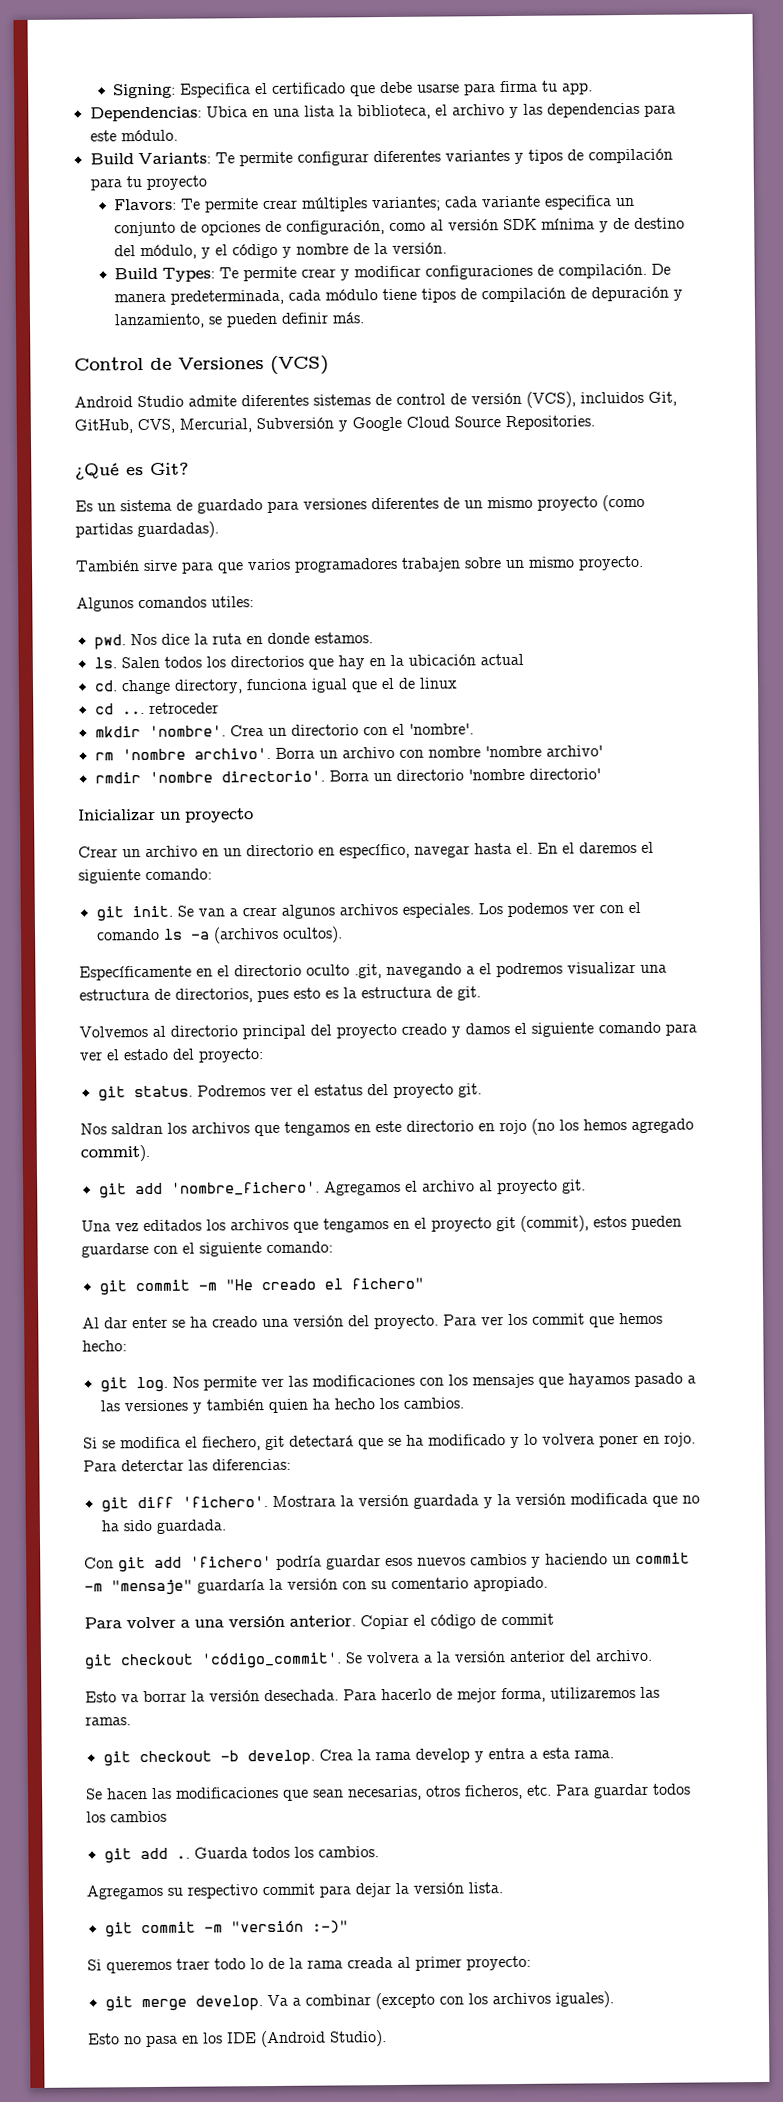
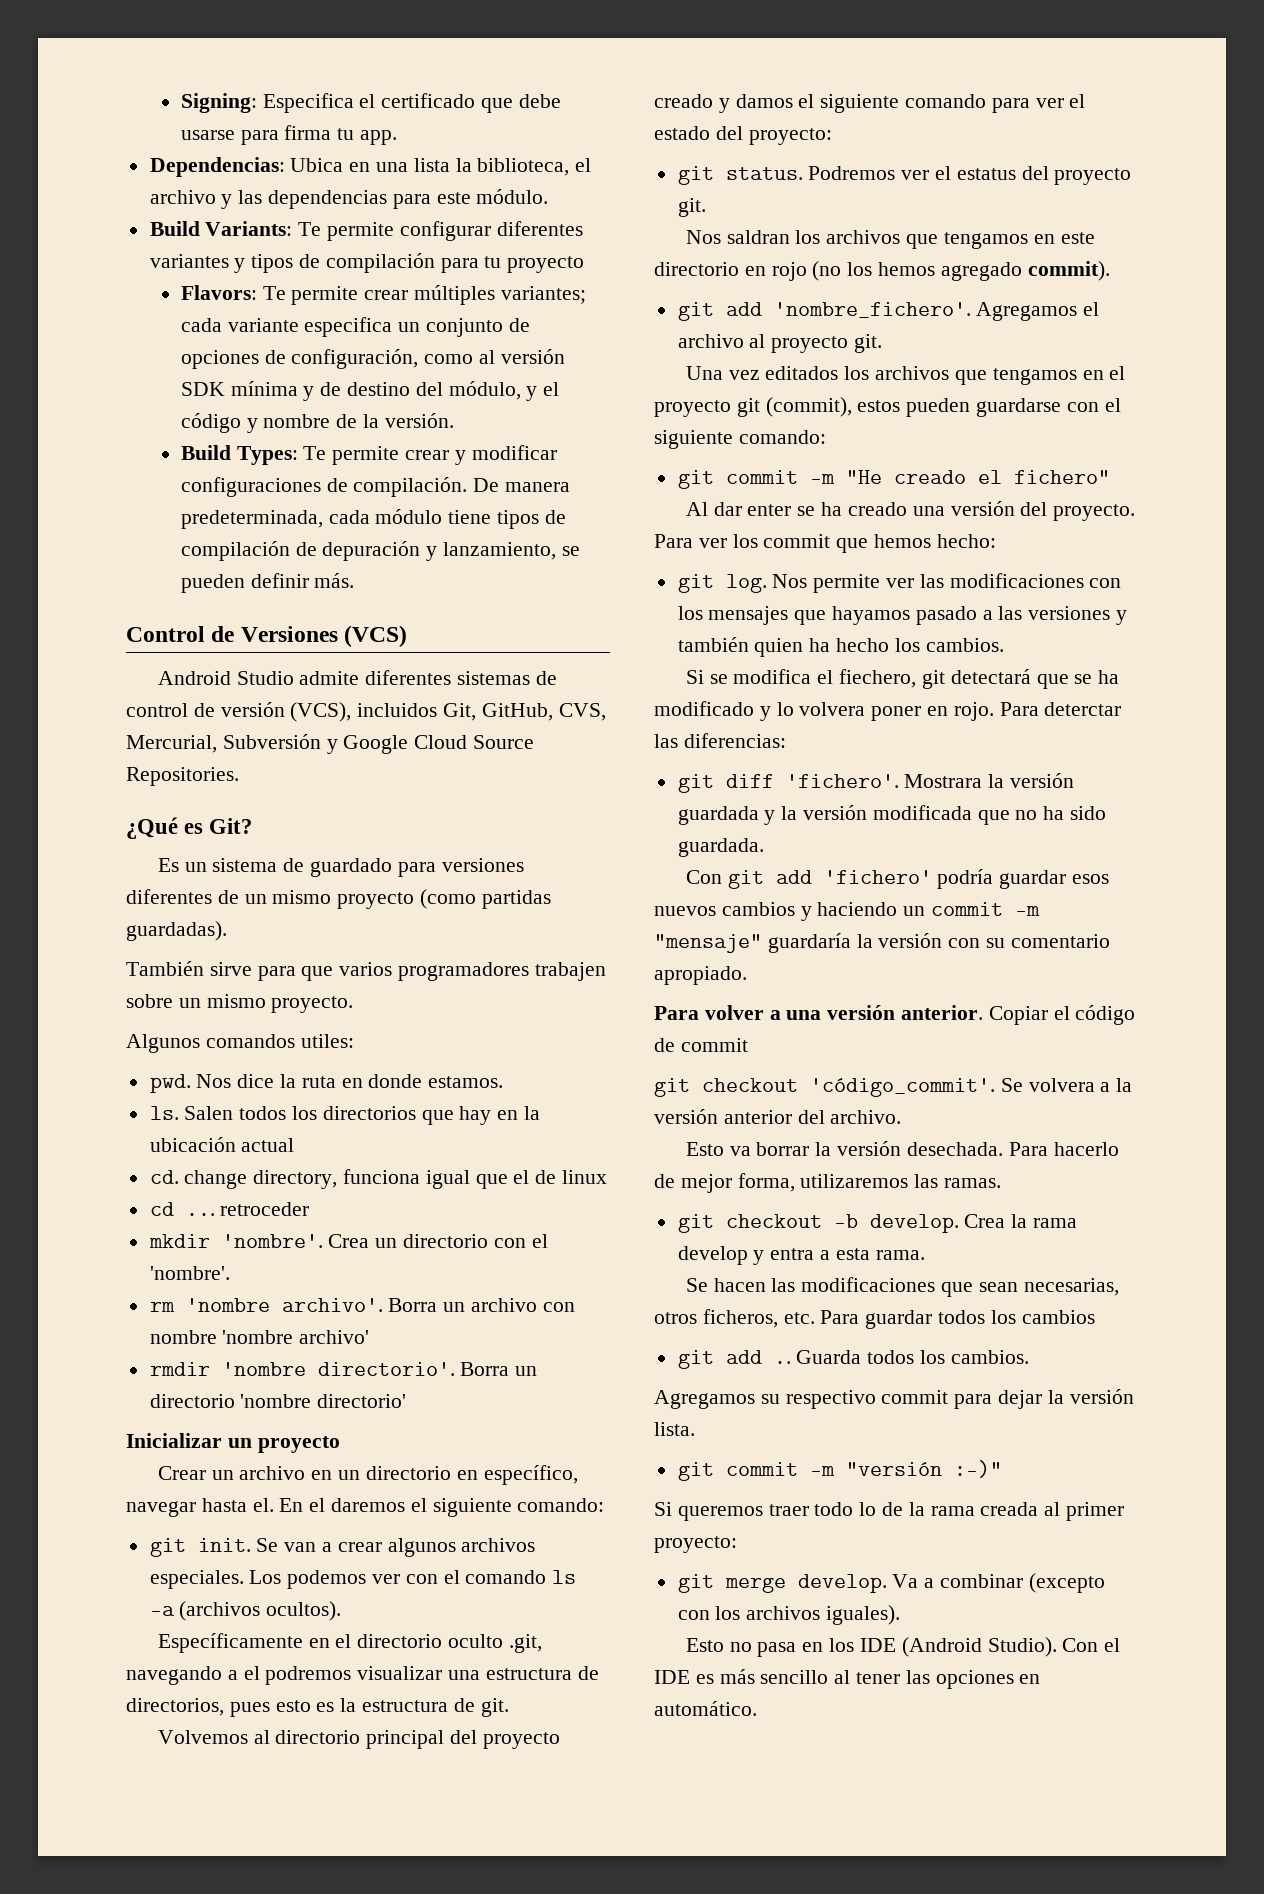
(387, 2038) none -> [1062,1638,1121,1652] [654,1669,1041,1689] [654,1701,757,1716] Con el IDE es más sencillo al tener las opciones en automático.

